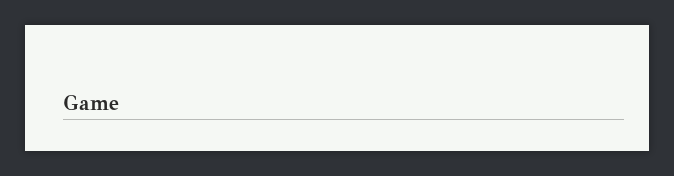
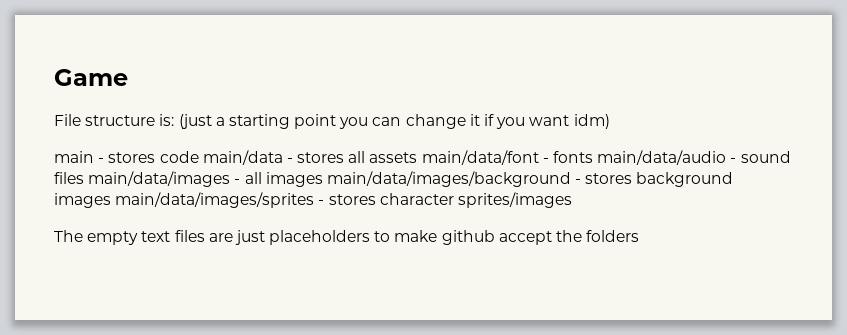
(119, 102) none -> [54,114,610,129] [54,150,791,165] [54,171,734,187] [54,192,572,208] [54,230,640,245] // File structure is: (just a starting point you can change it if you want idm) // main - stores code main/data - stores all assets main/data/font - fonts main/data/audio - sound files main/data/images - all images main/data/images/background - stores background images main/data/images/sprites - stores character sprites/images // The empty text files are just placeholders to make github accept the folders

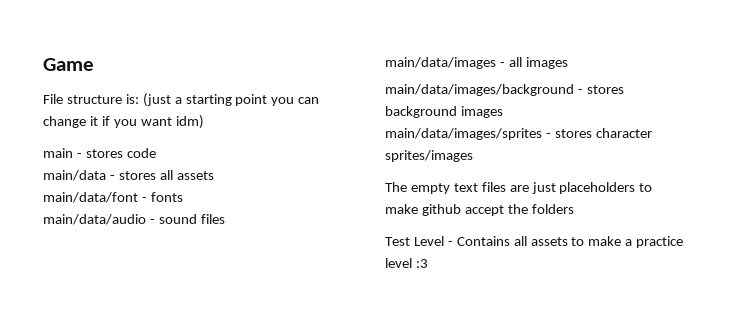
(199, 157) none -> (156, 153) //
(418, 157) none -> (214, 175) //
(594, 157) none -> (183, 197) //
(84, 178) none -> (225, 219) //
(323, 179) none -> (568, 63) //
(111, 200) none -> (503, 112) //
(640, 236) none -> [385,236,684,248] [385,258,428,268] // Test Level - Contains all assets to make a practice level :3

